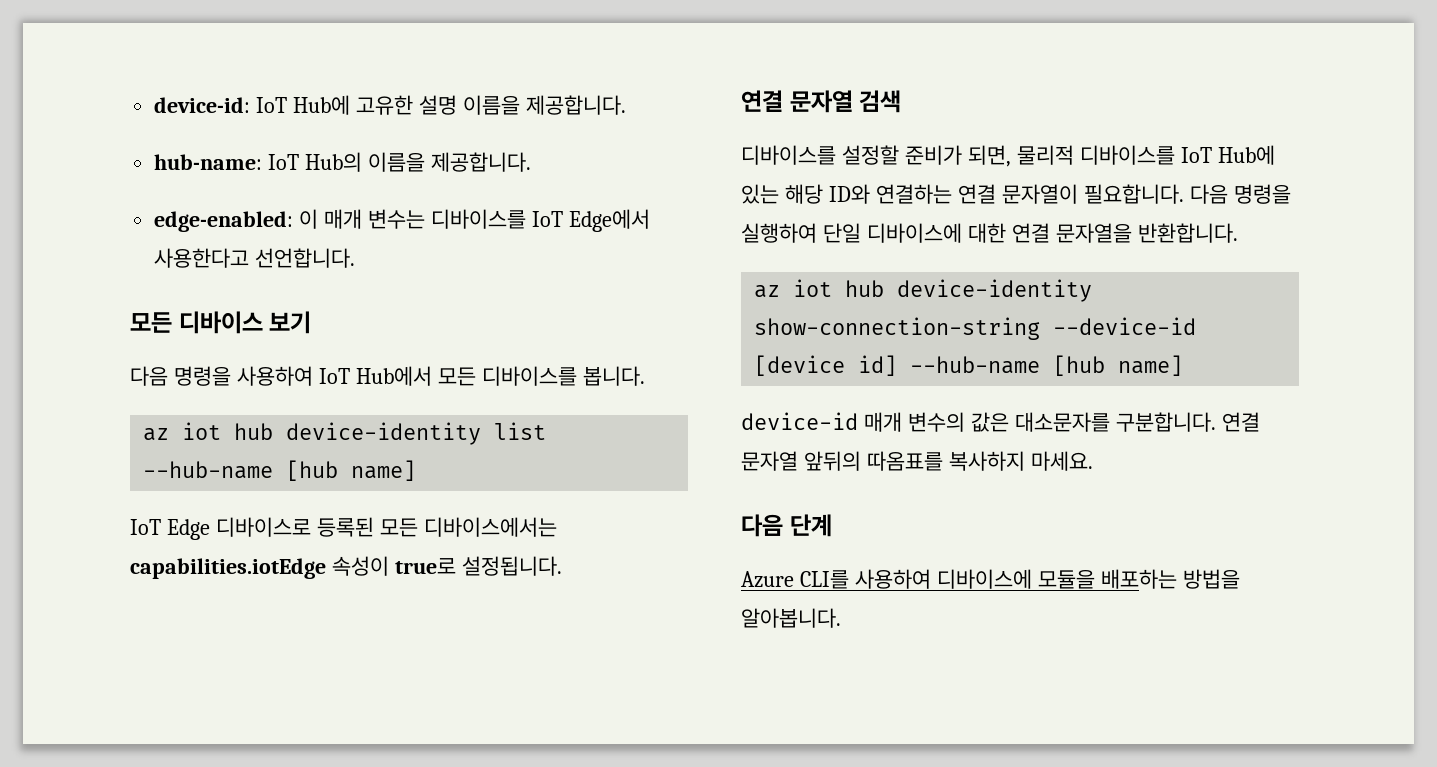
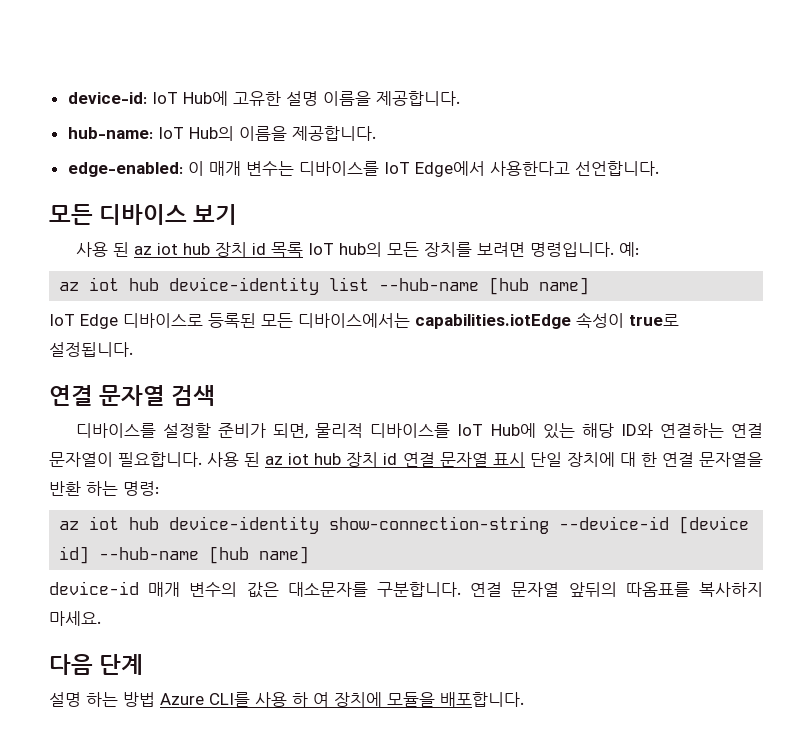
[130,366,645,386] 다음 명령을 사용하여 IoT Hub에서 모든 디바이스를 봅니다. -> [75,242,639,257] 사용 된 az iot hub 장치 id 목록 IoT hub의 모든 장치를 보려면 명령입니다. 예:
[1189,184,1291,204] [741,223,1238,243] 다음 명령을 실행하여 단일 디바이스에 대한 연결 문자열을 반환합니다. -> [207,452,763,467] [49,481,159,496] 사용 된 az iot hub 장치 id 연결 문자열 표시 단일 장치에 대 한 연결 문자열을 반환 하는 명령:
[741,569,1240,589] [741,608,841,628] Azure CLI를 사용하여 디바이스에 모듈을 배포하는 방법을 알아봅니다. -> [49,692,524,707] 설명 하는 방법 Azure CLI를 사용 하 여 장치에 모듈을 배포합니다.

